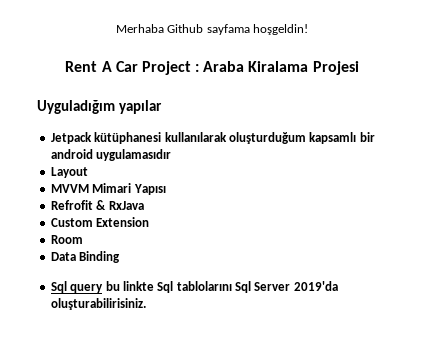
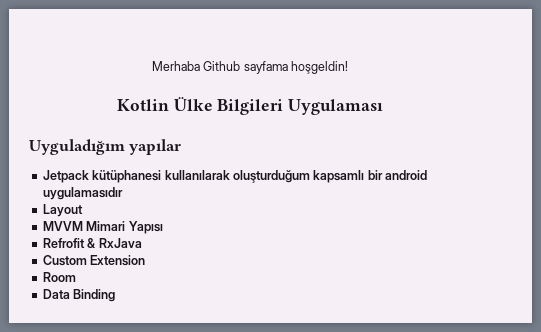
[65,61,359,75] Rent A Car Project : Araba Kiralama Projesi -> [116,97,384,115] Kotlin Ülke Bilgileri Uygulaması
[50,281,338,293] [50,298,146,310] // Sql query bu linkte Sql tablolarını Sql Server 2019'da oluşturabilirisiniz. -> (116, 295) none

